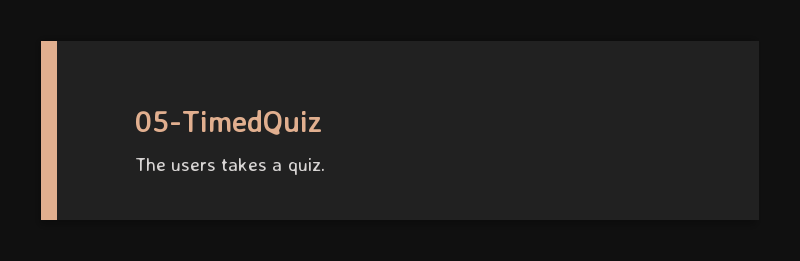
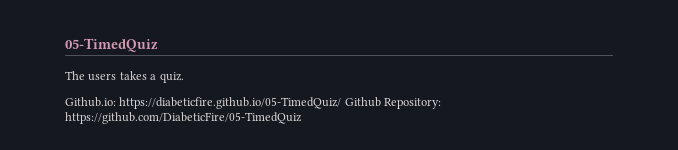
(325, 166) none -> [65,97,442,109] [65,112,302,124] // Github.io: https://diabeticfire.github.io/05-TimedQuiz/ Github Repository: https://github.com/DiabeticFire/05-TimedQuiz

